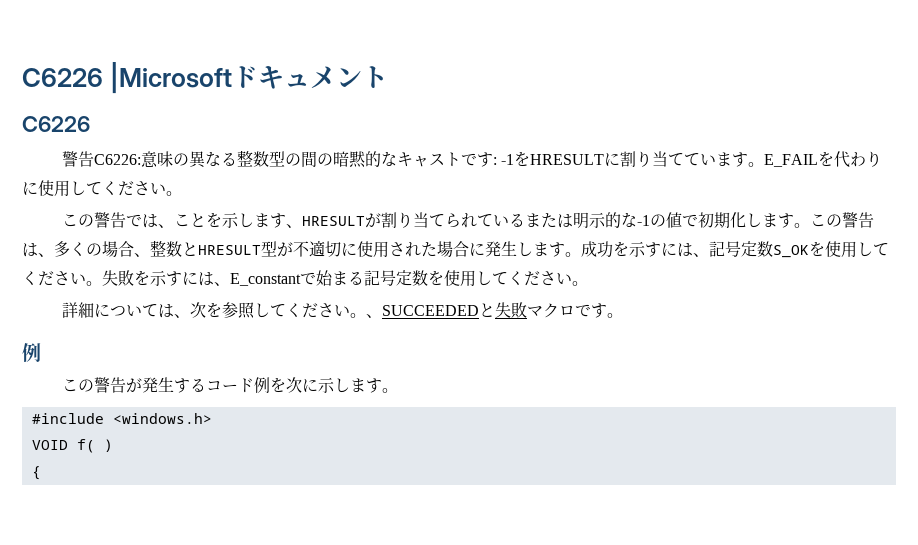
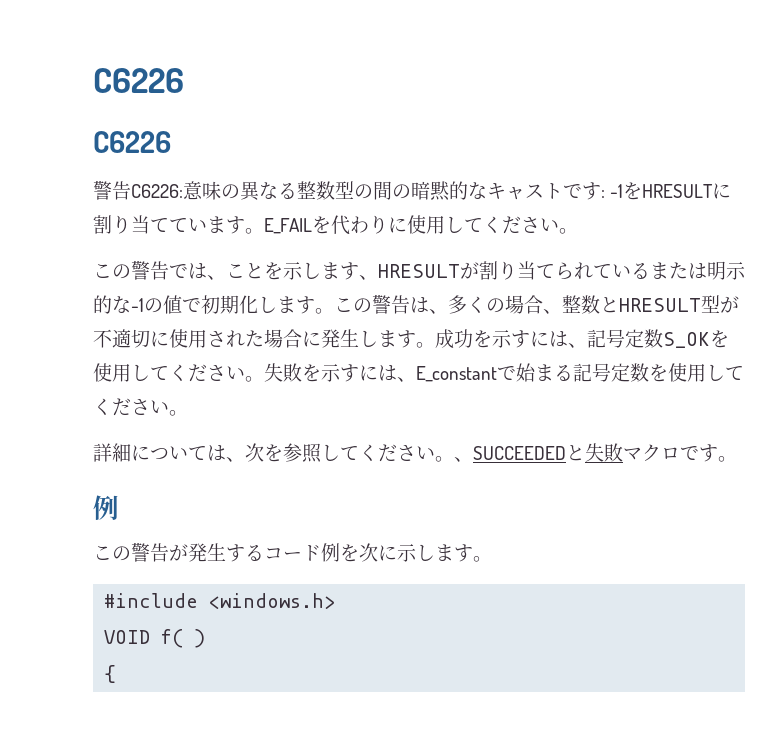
[22,62,389,94] C6226 |Microsoftドキュメント -> [93,68,184,93] C6226

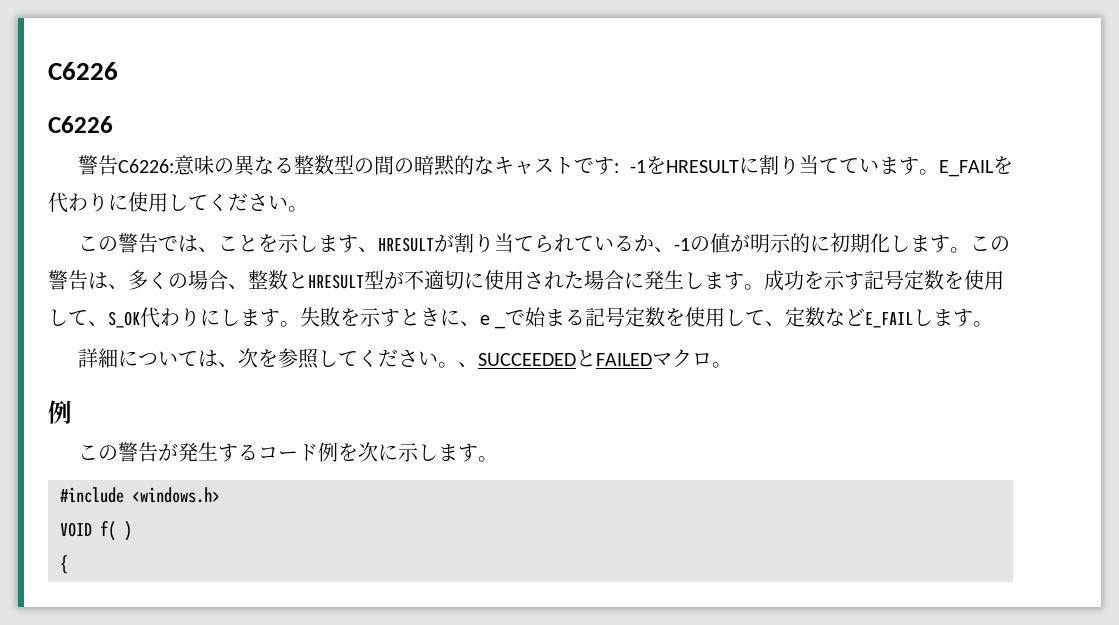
[650,261,746,280] [93,295,201,314] または明示的な-1の値で -> [633,233,830,253] か、-1の値が明示的に
[530,329,729,348] [93,363,497,382] には、記号定数S_OKを使用してください。失敗を示すには、E_constant -> [864,270,1004,290] [48,307,490,328] [495,325,506,329] 記号定数を使用して、S_OK代わりにします。失敗を示すときに、e _
[93,398,169,416] ください -> [765,307,974,328] 、定数などE_FAILします
[585,443,718,462] 失敗マクロです -> [595,349,712,367] FAILEDマクロ

